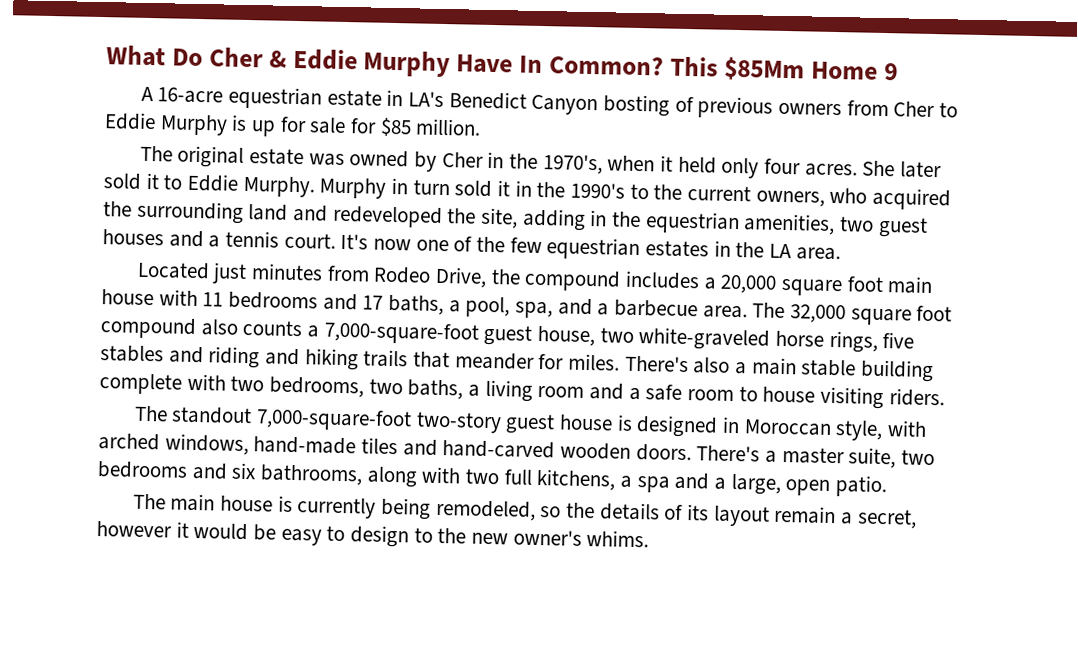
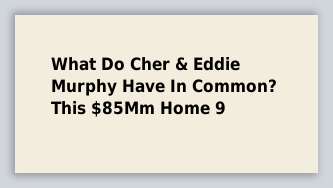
[140,86,959,119] [104,112,482,137] [139,145,943,179] [103,172,952,211] [103,200,928,238] [102,229,841,261] [136,261,934,297] [101,289,953,326] [100,317,915,353] [100,345,935,383] [99,373,945,410] [133,405,928,442] [98,433,936,469] [97,461,888,498] [132,493,917,529] [96,521,650,548] // A 16-acre equestrian estate in LA's Benedict Canyon bosting of previous owners from Cher to Eddie Murphy is up for sale for $85 million. // The original estate was owned by Cher in the 1970's, when it held only four acres. She later sold it to Eddie Murphy. Murphy in turn sold it in the 1990's to the current owners, who acquired the surrounding land and redeveloped the site, adding in the equestrian amenities, two guest houses and a tennis court. It's now one of the few equestrian estates in the LA area. // Located just minutes from Rodeo Drive, the compound includes a 20,000 square foot main house with 11 bedrooms and 17 baths, a pool, spa, and a barbecue area. The 32,000 square foot compound also counts a 7,000-square-foot guest house, two white-graveled horse rings, five stables and riding and hiking trails that meander for miles. There's also a main stable building complete with two bedrooms, two baths, a living room and a safe room to house visiting riders. // The standout 7,000-square-foot two-story guest house is designed in Moroccan style, with arched windows, hand-made tiles and hand-carved wooden doors. There's a master suite, two bedrooms and six bathrooms, along with two full kitchens, a spa and a large, open patio. // The main house is currently being remodeled, so the details of its layout remain a secret, however it would be easy to design to the new owner's whims. -> (226, 108) none

